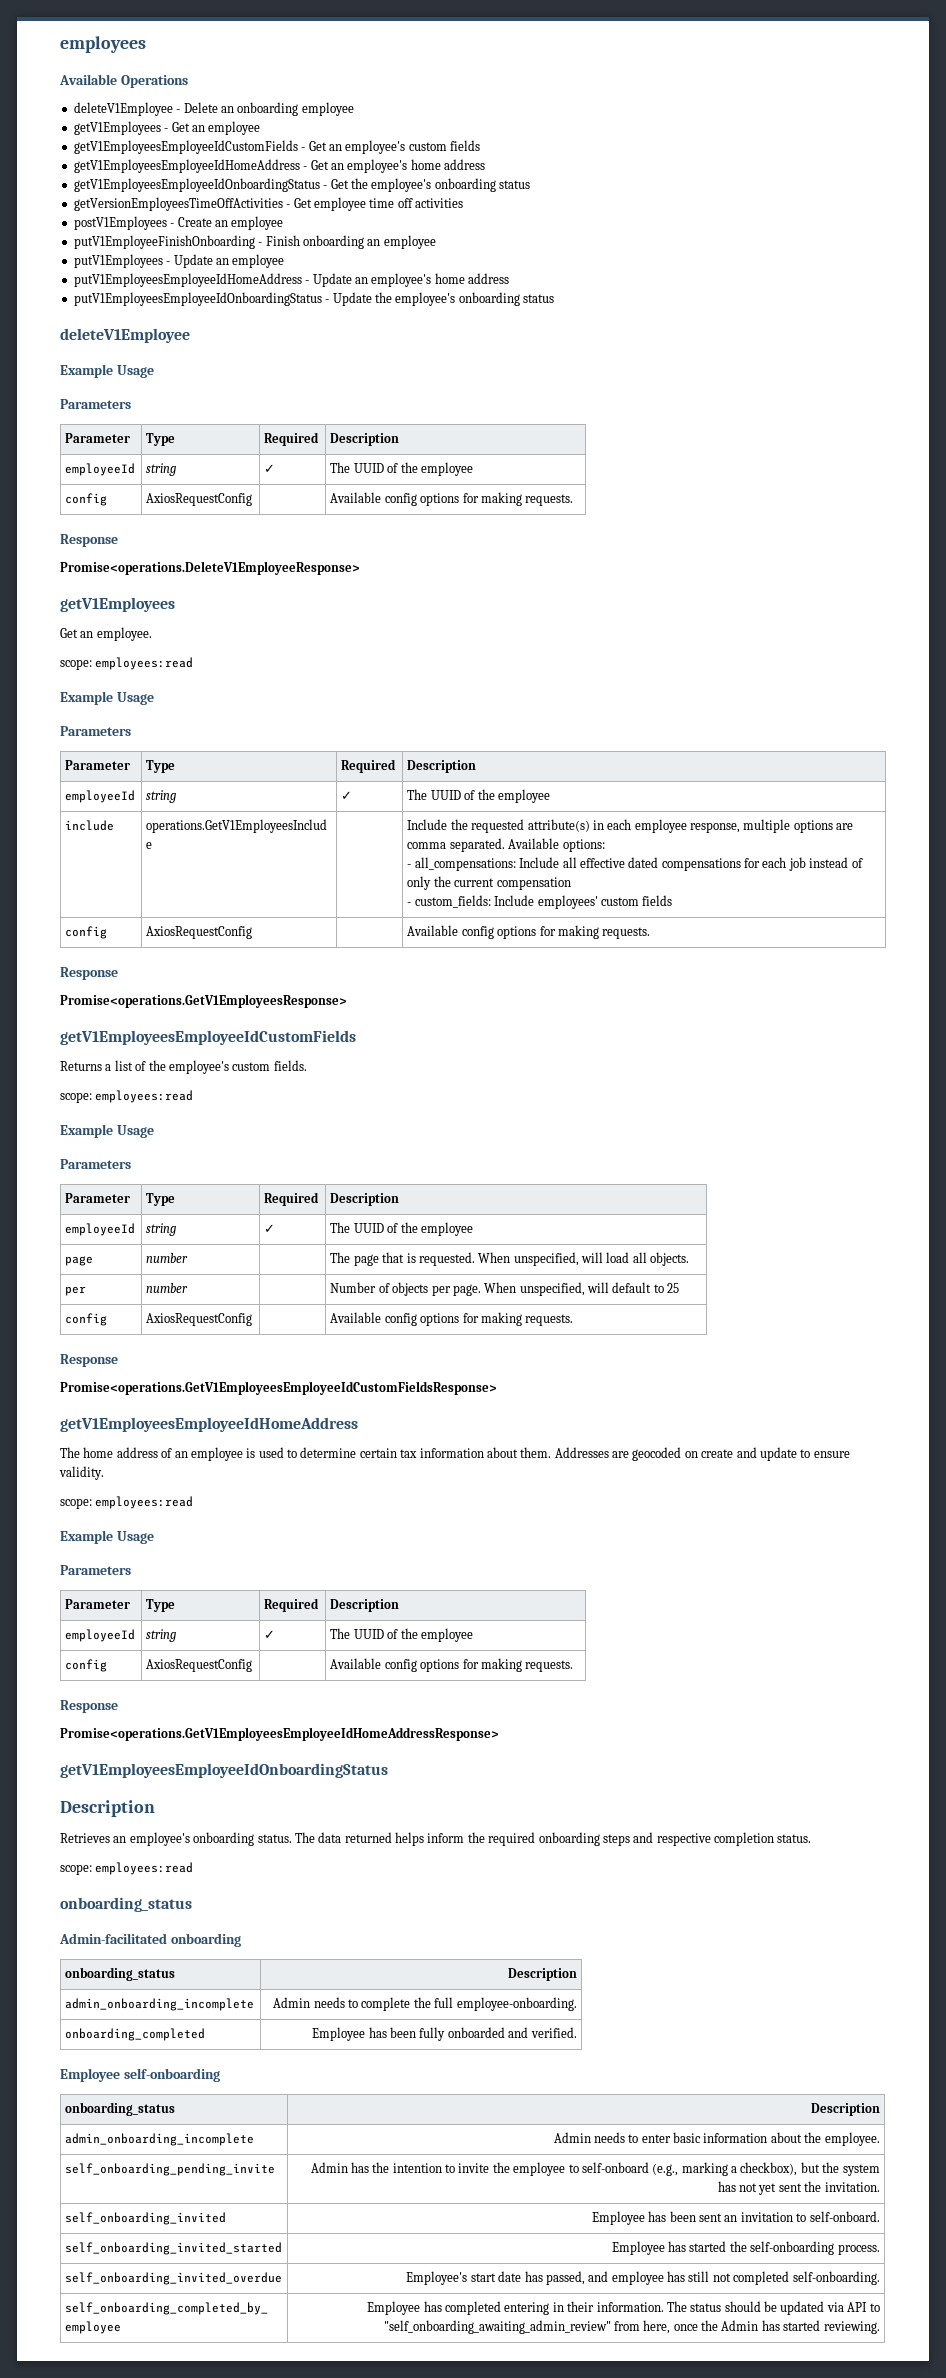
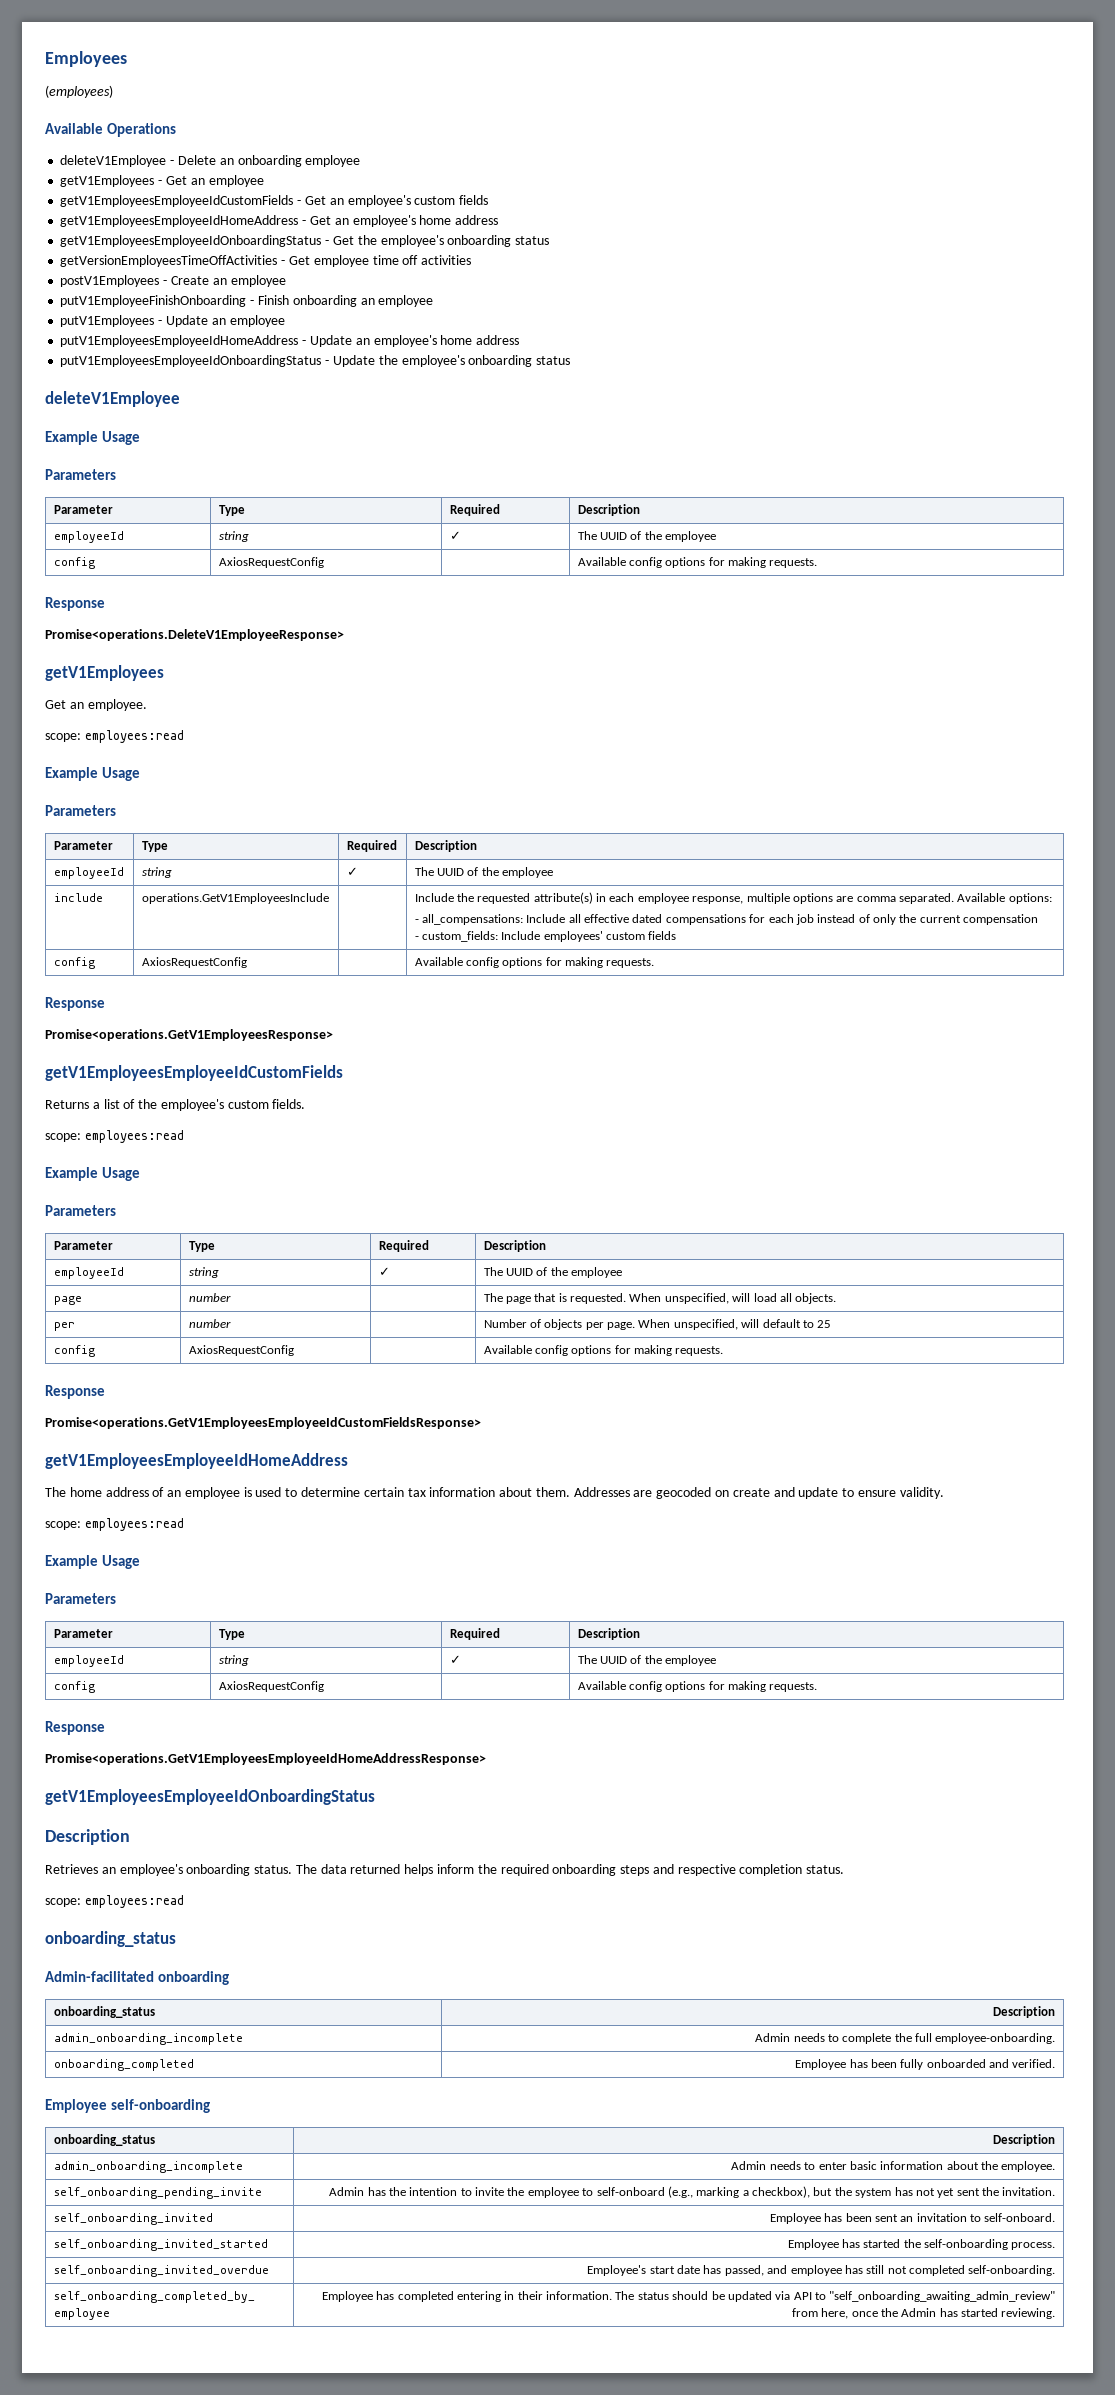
[60,36,146,53] employees -> [45,51,127,67] [45,85,113,98] Employees // (employees)

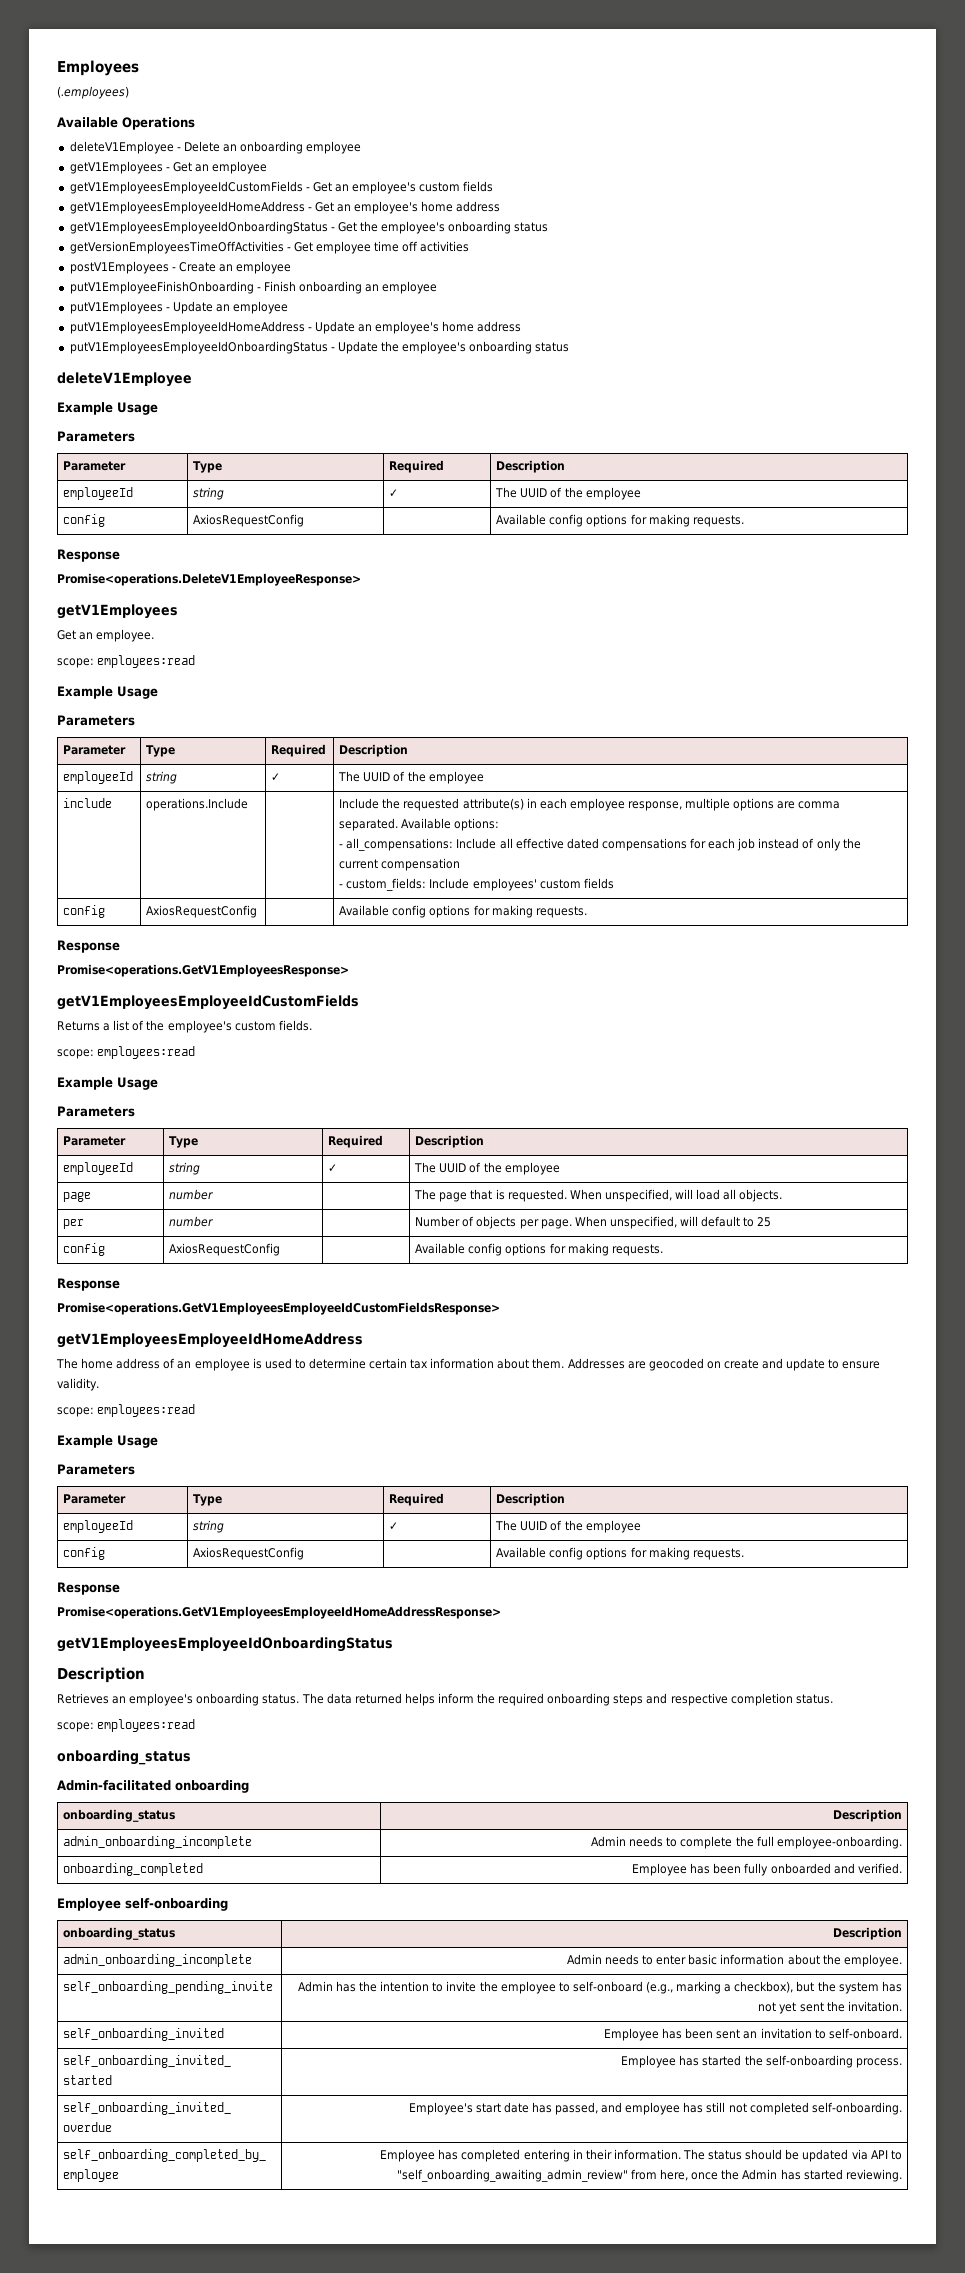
[45,85,113,98] (employees) -> [57,86,129,99] (.employees)
[141,893,329,904] operations.GetV1EmployeesInclude -> [146,798,249,811] operations.Include

